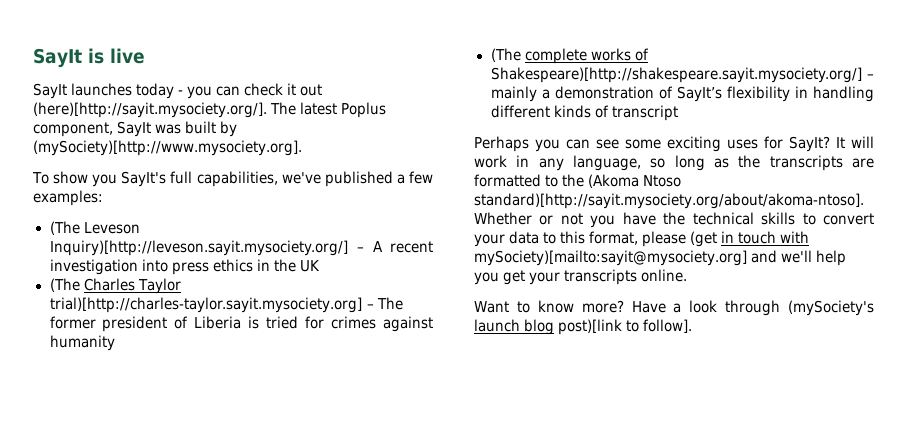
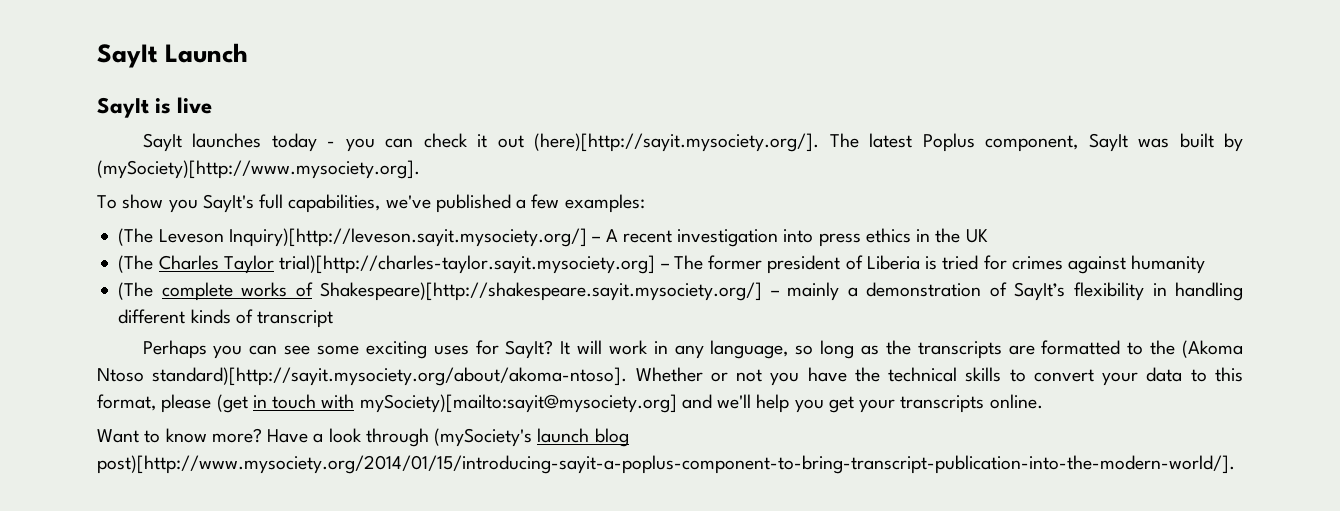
[33,48,82,68] SayIt -> [97,43,249,68] [97,97,149,118] SayIt Launch // SayIt
[558,319,693,335] post)[link to follow]. -> [97,455,1235,474] post)[http://www.mysociety.org/2014/01/15/introducing-sayit-a-poplus-component-to-bring-transcript-publication-into-the-modern-world/].

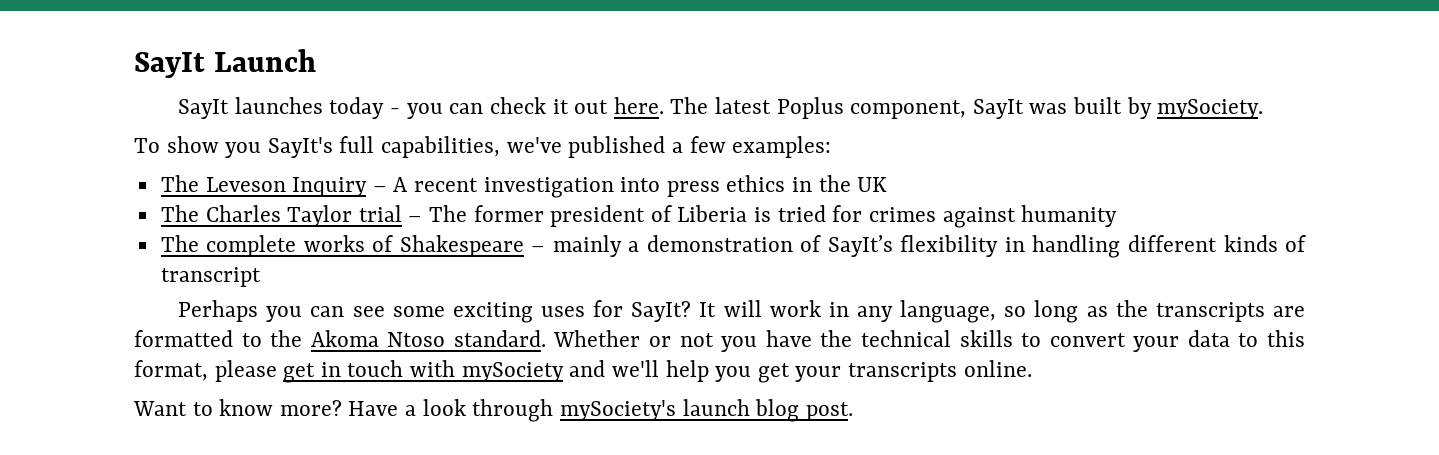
[97,97,213,118] // SayIt is live -> (317, 60) none
[534,133,820,152] (here)[http://sayit.mysociety.org/]. -> [613,97,664,114] here.
[97,160,420,179] (mySociety)[http://www.mysociety.org]. -> [1157,99,1264,119] mySociety.
[118,228,587,247] (The Leveson Inquiry)[http://leveson.sayit.mysociety.org/] -> [160,175,368,197] The Leveson Inquiry
[118,255,154,273] (The -> [160,205,199,222] The
[279,255,656,274] trial)[http://charles-taylor.sayit.mysociety.org] -> [358,205,402,222] trial
[118,282,154,300] (The -> [160,235,199,252] The
[320,282,763,301] Shakespeare)[http://shakespeare.sayit.mysociety.org/] -> [399,235,524,257] Shakespeare
[1182,340,1244,358] [97,367,628,386] (Akoma Ntoso standard)[http://sayit.mysociety.org/about/akoma-ntoso]. -> [310,330,546,347] Akoma Ntoso standard.
[216,394,248,413] (get -> [283,363,316,383] get
[359,394,677,413] mySociety)[mailto:sayit@mysociety.org] -> [461,362,564,382] mySociety
[434,428,533,447] (mySociety's -> [559,400,676,421] mySociety's
[97,455,1235,474] post)[http://www.mysociety.org/2014/01/15/introducing-sayit-a-poplus-component-to-bring-transcript-publication-into-the-modern-world/]. -> [805,402,853,421] post.

